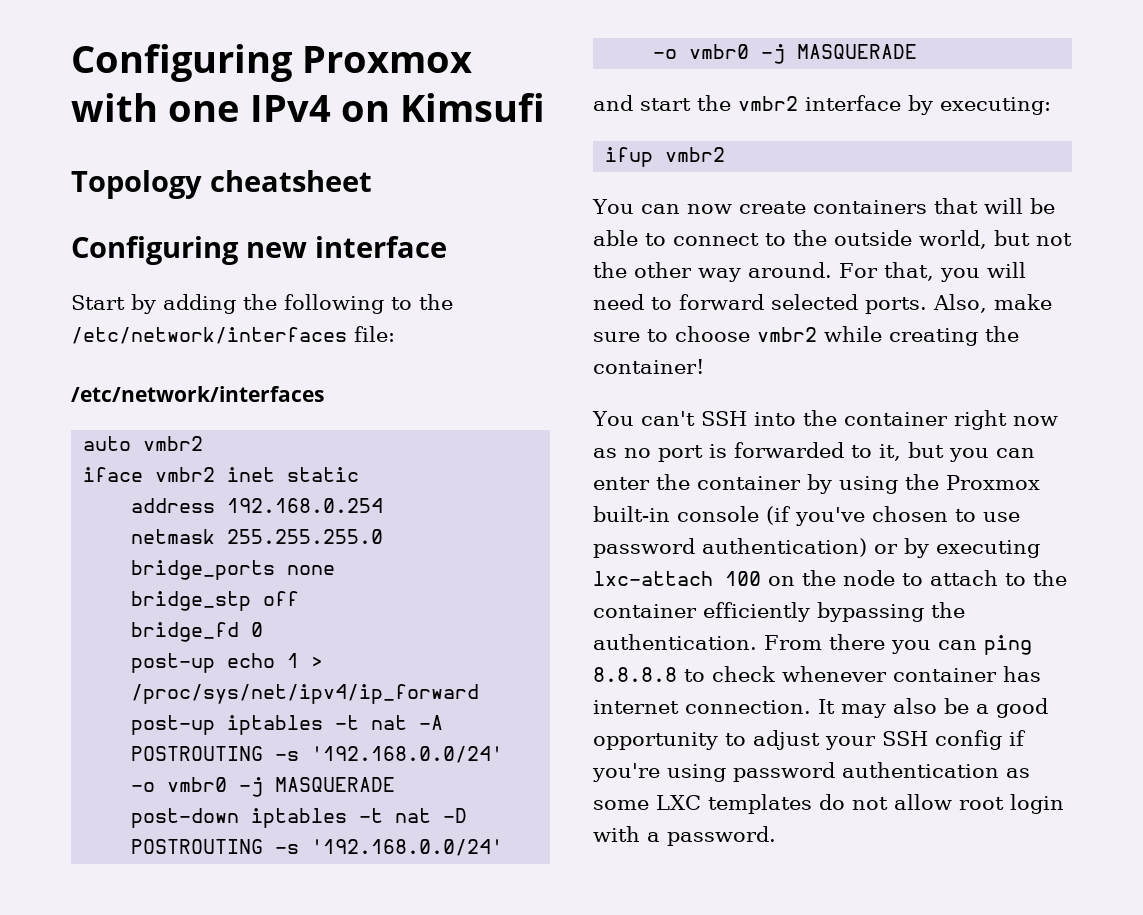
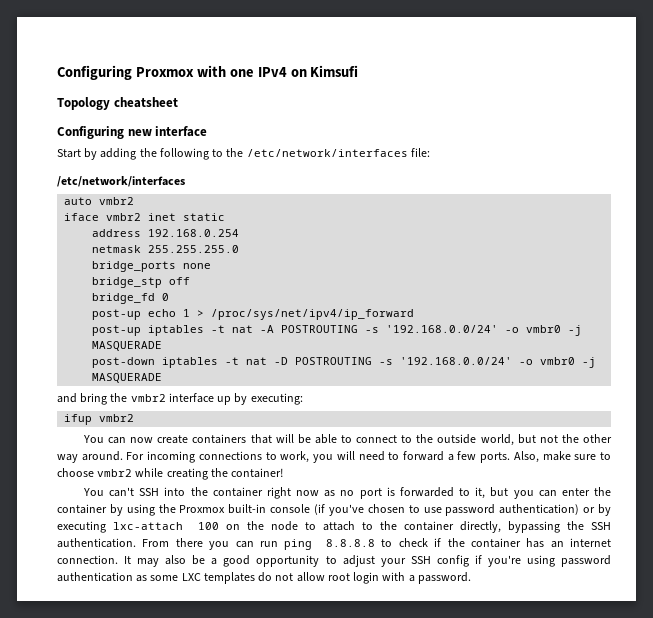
[640,98,691,111] start -> [80,393,108,405] bring
(901, 103) none -> [217,396,232,405] up
[883,262,934,281] that, -> [147,451,310,463] incoming connections to work,
[771,294,858,310] selected -> [447,451,477,461] a few
[703,602,810,622] efficiently -> [460,521,502,533] directly,
(965, 610) none -> [590,522,611,530] SSH
(977, 645) none -> [259,541,278,547] run
[782,666,887,682] whenever -> [434,538,465,547] if the
(1041, 674) none -> [550,541,564,548] an

